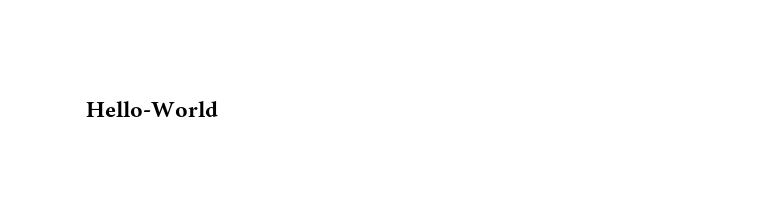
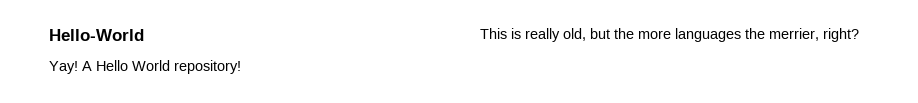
(218, 109) none -> [49,60,241,74] [480,28,859,42] // Yay! A Hello World repository! // This is really old, but the more languages the merrier, right?

